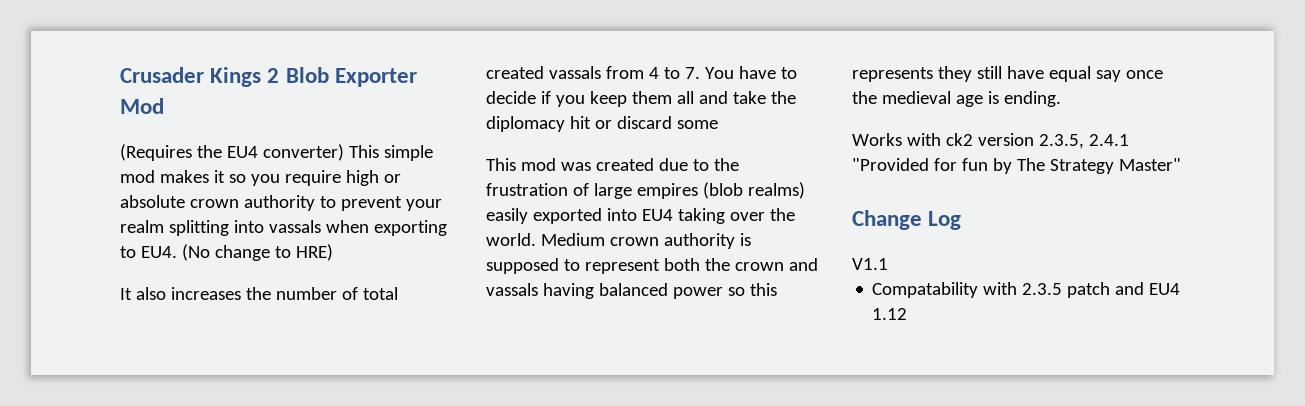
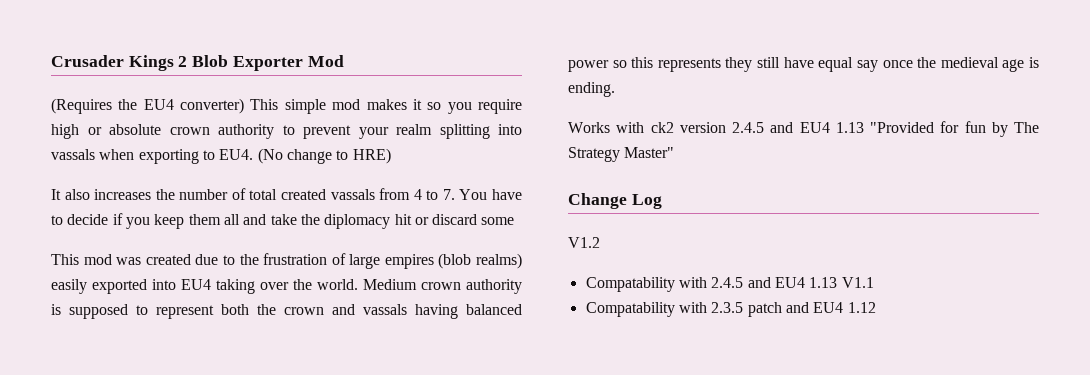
[1038,134,1129,149] 2.3.5, 2.4.1 -> [732,122,864,133] 2.4.5 and EU4 1.13
(962, 220) none -> [568,237,600,248] [585,277,838,292] V1.2 // Compatability with 2.4.5 and EU4 1.13

